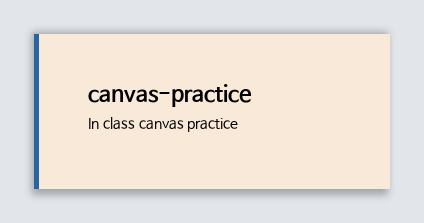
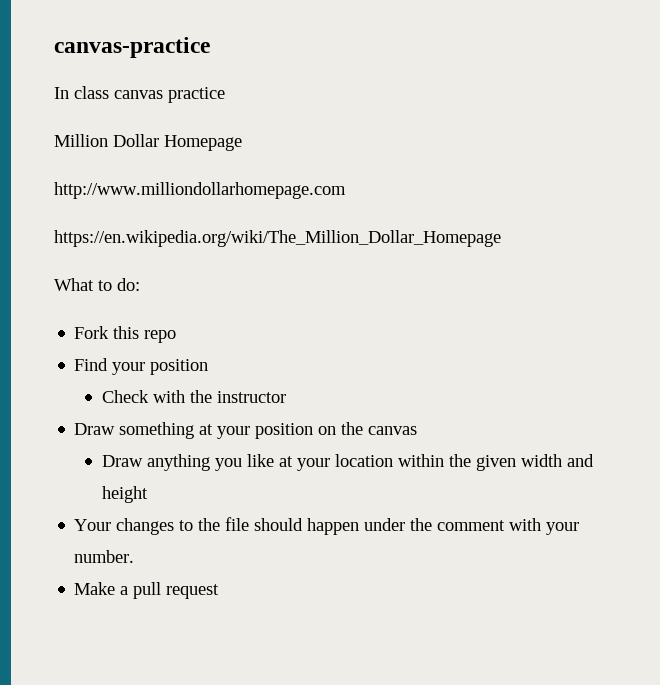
(239, 125) none -> [54,134,242,151] [54,182,346,199] [54,230,501,247] [54,278,140,291] [74,326,177,343] [74,358,209,375] [101,390,286,403] [74,422,418,439] [101,454,594,471] [101,486,148,503] [74,517,580,535] [74,550,135,563] [74,582,220,599] // Million Dollar Homepage // http://www.milliondollarhomepage.com // https://en.wikipedia.org/wiki/The_Million_Dollar_Homepage // What to do: // Fork this repo // Find your position // Check with the instructor // Draw something at your position on the canvas // Draw anything you like at your location within the given width and height // Your changes to the file should happen under the comment with your number. // Make a pull request

